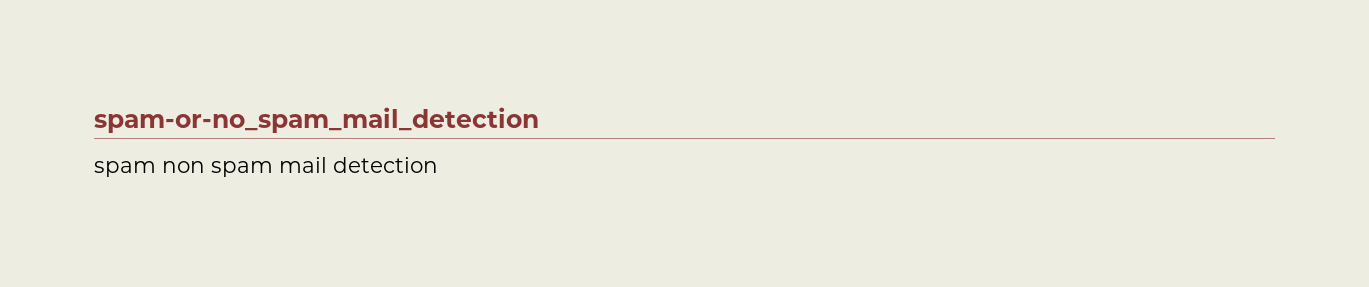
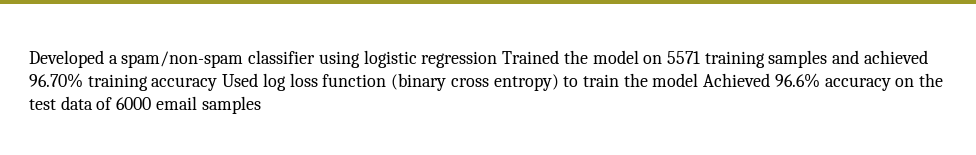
[94,107,539,133] [94,157,438,177] spam-or-no_spam_mail_detection // spam non spam mail detection -> [29,50,928,68] [29,73,944,91] [29,96,261,114] Developed a spam/non-spam classifier using logistic regression Trained the model on 5571 training samples and achieved 96.70% training accuracy Used log loss function (binary cross entropy) to train the model Achieved 96.6% accuracy on the test data of 6000 email samples

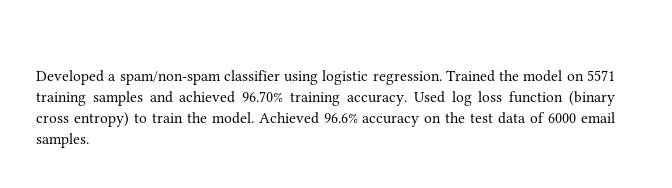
[421,51,498,68] regression -> [372,71,442,85] regression.
[151,77,218,91] accuracy -> [346,94,407,106] accuracy.
[652,73,699,87] model -> [211,112,254,124] model.
[201,96,261,114] samples -> [36,133,89,148] samples.

